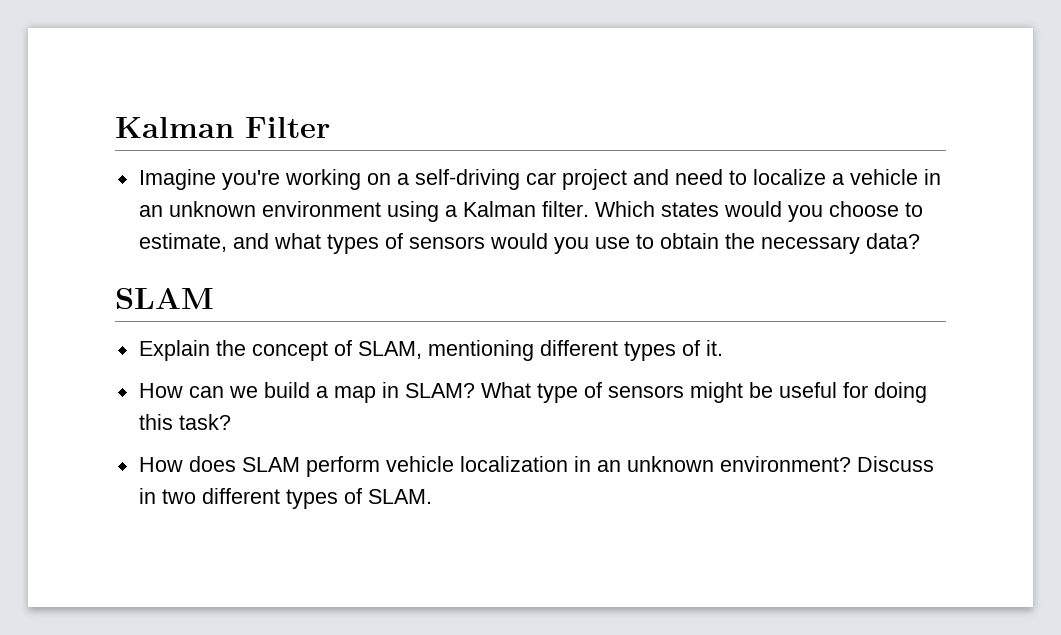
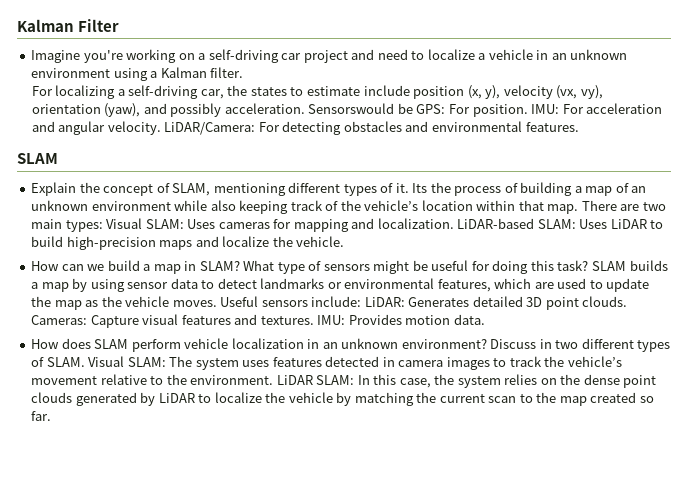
[594,201,923,222] [138,233,920,254] Which states would you choose to estimate, and what types of sensors would you use to obtain the necessary data? -> [31,85,603,99] [31,103,663,117] [31,121,579,135] // For localizing a self-driving car, the states to estimate include position (x, y), velocity (vx, vy), orientation (yaw), and possibly acceleration. Sensorswould be GPS: For position. IMU: For acceleration and angular velocity. LiDAR/Camera: For detecting obstacles and environmental features.
(723, 348) none -> [412,182,647,196] [31,200,666,214] [31,218,664,232] [31,236,345,250] Its the process of building a map of an unknown environment while also keeping track of the vehicle’s location within that map. There are two main types: Visual SLAM: Uses cameras for mapping and localization. LiDAR-based SLAM: Uses LiDAR to build high-precision maps and localize the vehicle.
(231, 422) none -> [591,260,668,271] [31,278,650,292] [31,296,628,310] [31,314,485,328] SLAM builds a map by using sensor data to detect landmarks or environmental features, which are used to update the map as the vehicle moves. Useful sensors include: LiDAR: Generates detailed 3D point clouds. Cameras: Capture visual features and textures. IMU: Provides motion data.
(432, 496) none -> [88,356,622,370] [31,374,657,388] [31,392,654,406] [31,411,52,421] Visual SLAM: The system uses features detected in camera images to track the vehicle’s movement relative to the environment. LiDAR SLAM: In this case, the system relies on the dense point clouds generated by LiDAR to localize the vehicle by matching the current scan to the map created so far.

